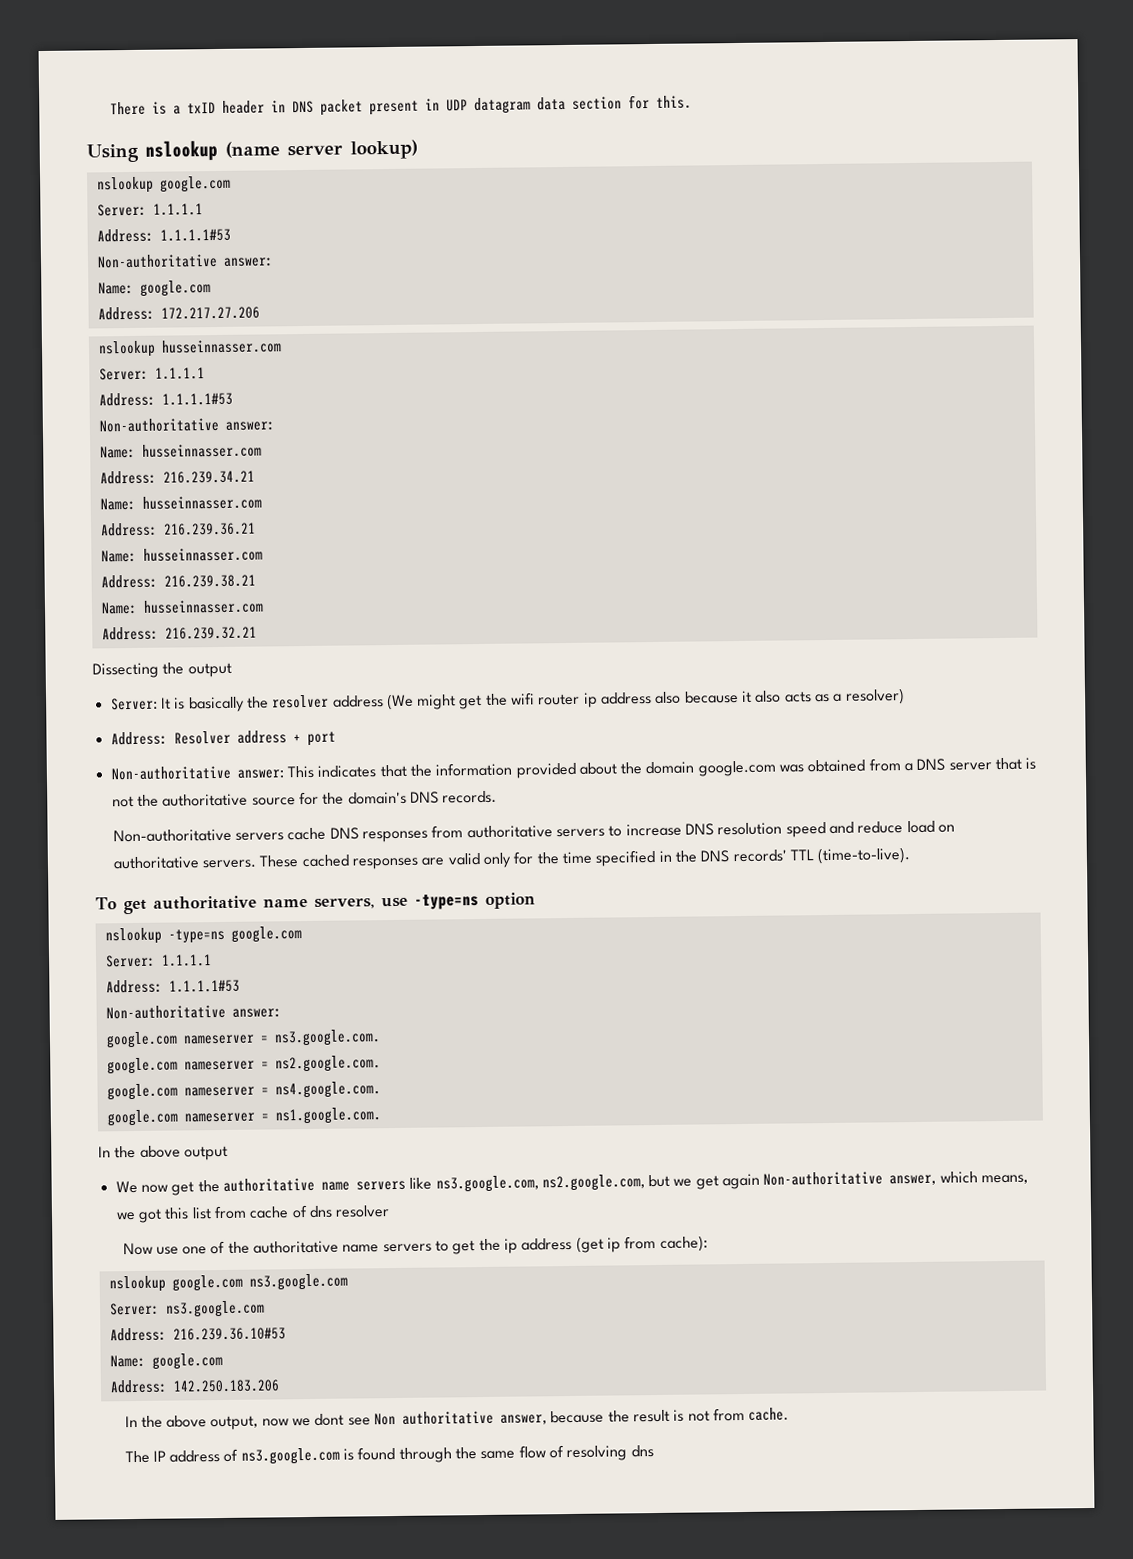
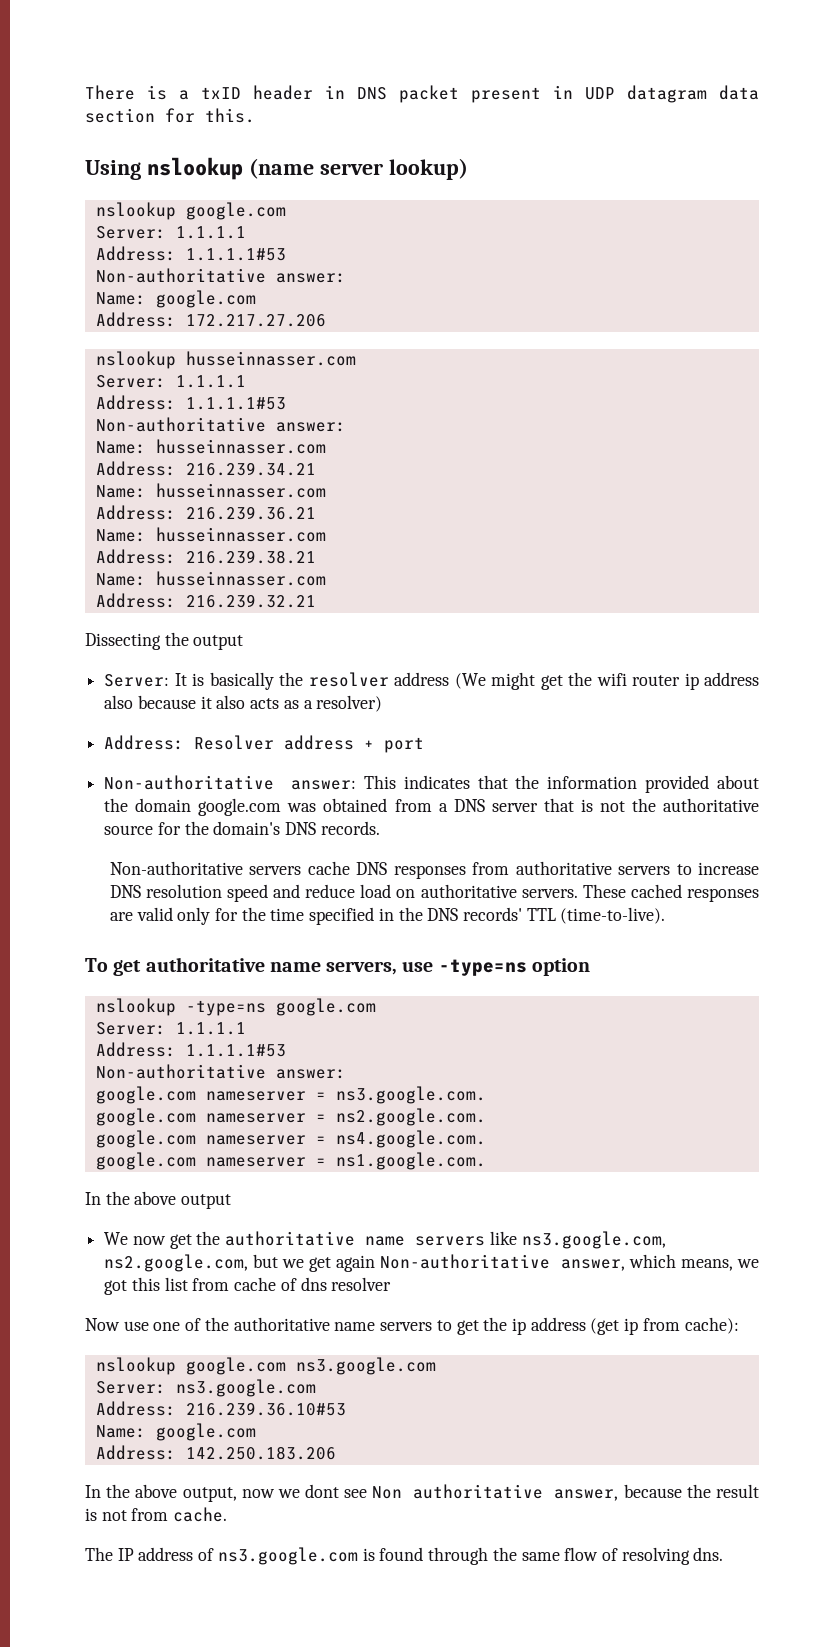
[630,1445,654,1458] dns -> [693,1547,724,1561] dns.

